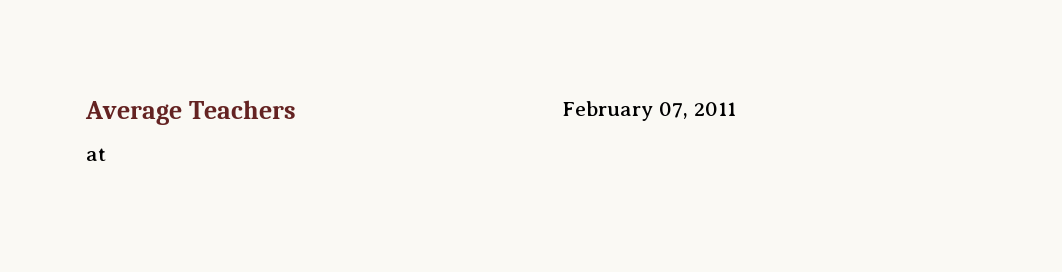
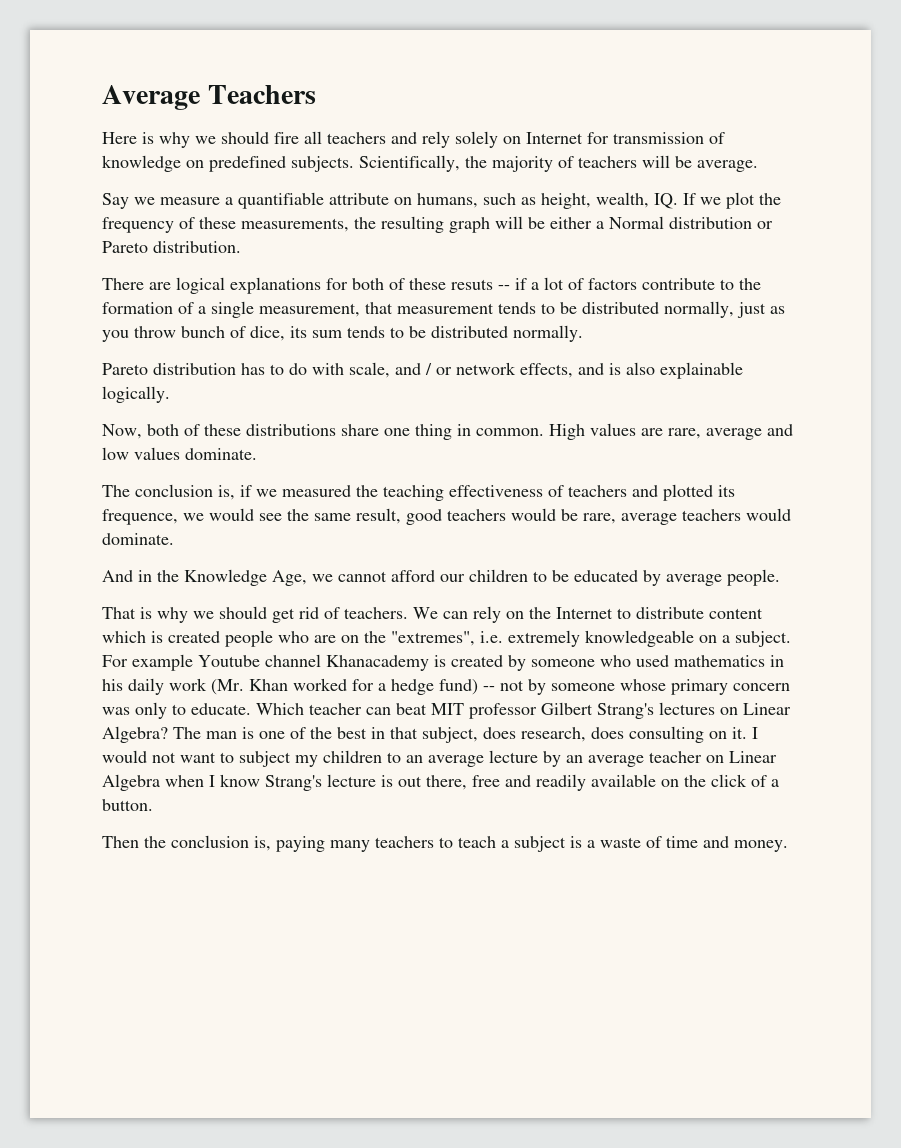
[86,148,106,161] [562,101,736,121] at // February 07, 2011 -> [102,131,725,148] [102,155,758,172] [102,192,781,209] [102,216,773,233] [102,241,241,253] [102,277,761,294] [102,301,785,318] [102,325,583,342] [102,362,743,379] [102,386,170,403] [102,423,793,440] [102,447,257,460] [102,484,735,501] [102,508,791,525] [102,533,174,545] [102,569,780,586] [102,606,763,623] [102,630,791,647] [102,654,784,671] [102,678,790,695] [102,702,791,719] [102,726,758,743] [102,750,777,767] [102,774,779,791] [102,799,153,811] [102,835,788,852] Here is why we should fire all teachers and rely solely on Internet for transmission of knowledge on predefined subjects. Scientifically, the majority of teachers will be average. // Say we measure a quantifiable attribute on humans, such as height, wealth, IQ. If we plot the frequency of these measurements, the resulting graph will be either a Normal distribution or Pareto distribution. // There are logical explanations for both of these resuts -- if a lot of factors contribute to the formation of a single measurement, that measurement tends to be distributed normally, just as you throw bunch of dice, its sum tends to be distributed normally. // Pareto distribution has to do with scale, and / or network effects, and is also explainable logically. // Now, both of these distributions share one thing in common. High values are rare, average and low values dominate. // The conclusion is, if we measured the teaching effectiveness of teachers and plotted its frequence, we would see the same result, good teachers would be rare, average teachers would dominate. // And in the Knowledge Age, we cannot afford our children to be educated by average people. // That is why we should get rid of teachers. We can rely on the Internet to distribute content which is created people who are on the "extremes", i.e. extremely knowledgeable on a subject. For example Youtube channel Khanacademy is created by someone who used mathematics in his daily work (Mr. Khan worked for a hedge fund) -- not by someone whose primary concern was only to educate. Which teacher can beat MIT professor Gilbert Strang's lectures on Linear Algebra? The man is one of the best in that subject, does research, does consulting on it. I would not want to subject my children to an average lecture by an average teacher on Linear Algebra when I know Strang's lecture is out there, free and readily available on the click of a button. // Then the conclusion is, paying many teachers to teach a subject is a waste of time and money.

